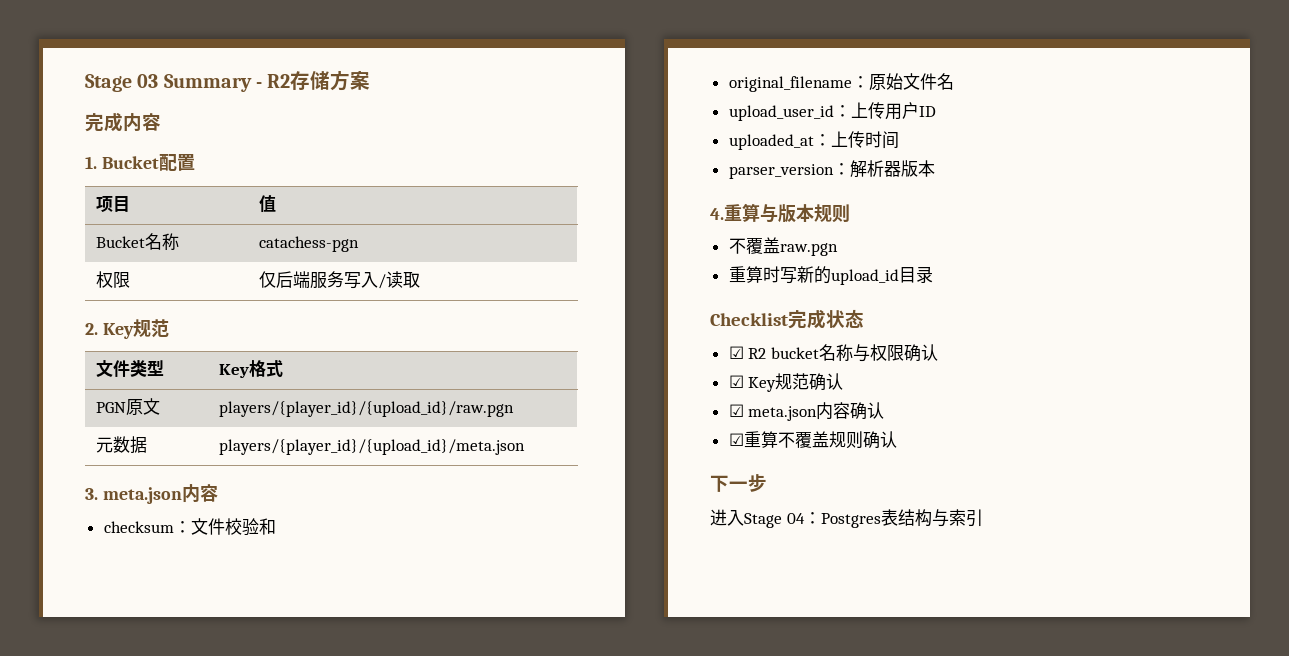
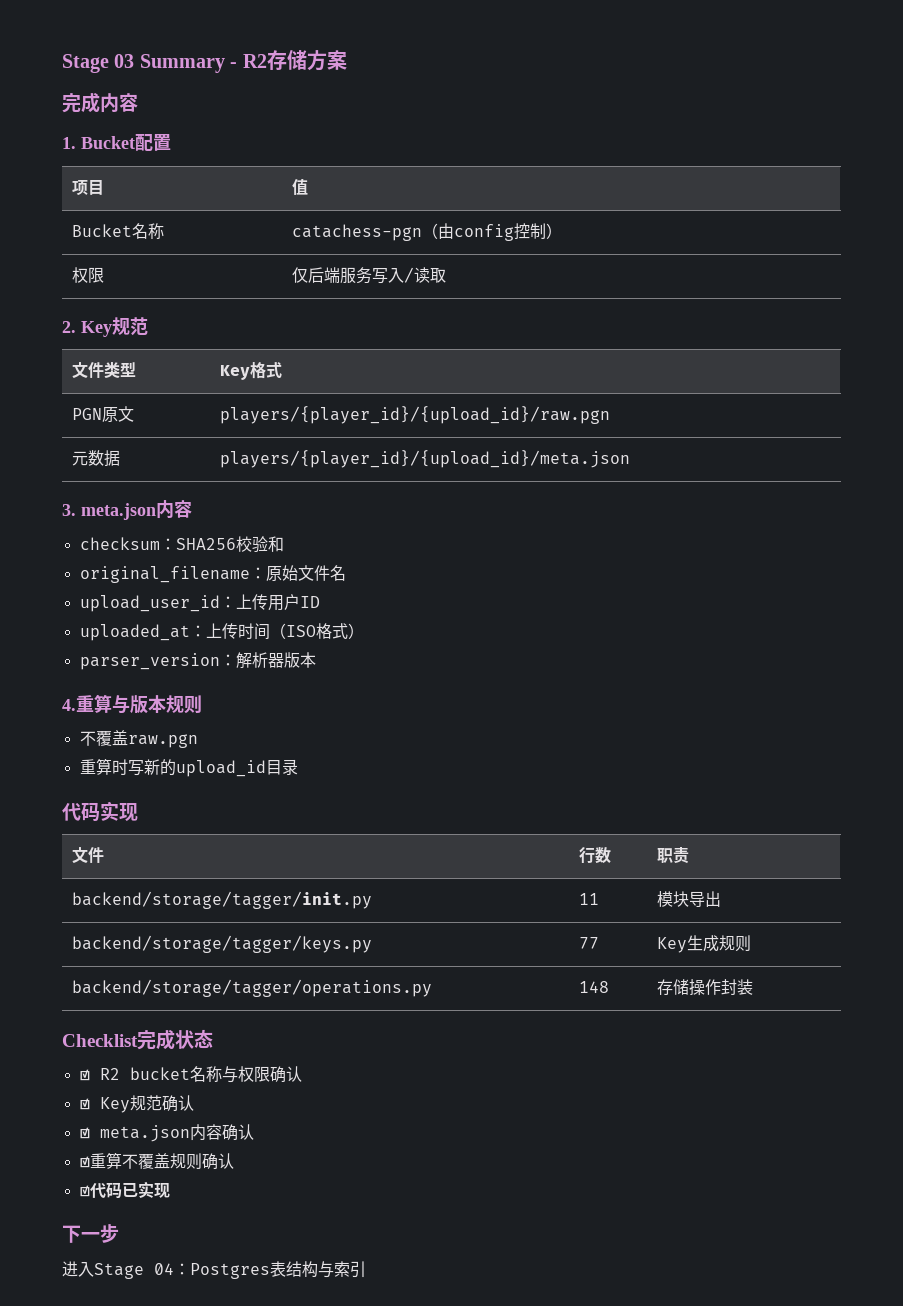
(360, 244) none -> [421,223,562,241] （由config控制）
[190,518,225,535] 文件 -> [175,538,236,550] SHA256
(899, 140) none -> [269,623,364,639] （ISO格式）
(933, 274) none -> [62,801,138,822] [71,847,104,864] [578,847,611,864] [656,847,689,864] [71,891,372,909] [578,893,599,905] [656,891,721,907] [71,935,372,953] [578,937,599,949] [656,935,751,953] [71,979,432,997] [578,981,609,993] [656,979,753,996] // 代码实现 // 文件 | 行数 | 职责 // backend/storage/tagger/init.py | 11 | 模块导出 // backend/storage/tagger/keys.py | 77 | Key生成规则 // backend/storage/tagger/operations.py | 148 | 存储操作封装
(897, 439) none -> [79,1181,170,1199] // ☑代码已实现

